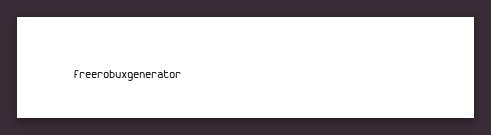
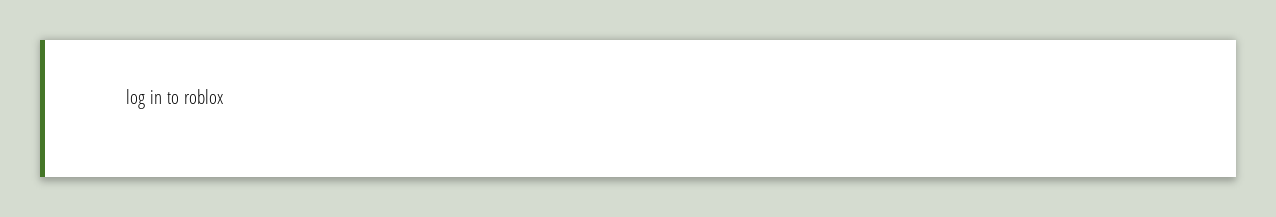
[73,70,181,81] freerobuxgenerator -> [126,89,223,109] log in to roblox

